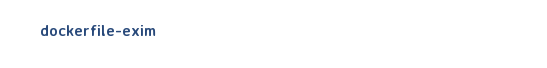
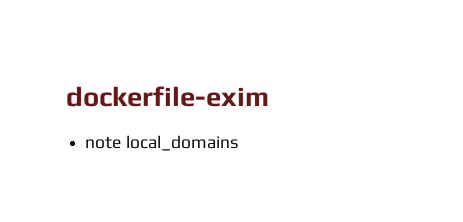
(156, 30) none -> [85,135,238,151] // note local_domains

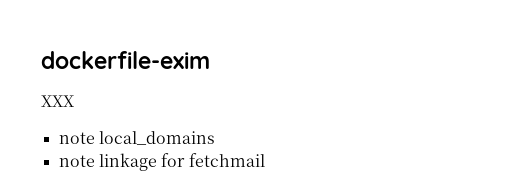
(269, 96) none -> [41,95,74,107] // XXX
(238, 143) none -> [58,153,265,171] // note linkage for fetchmail

